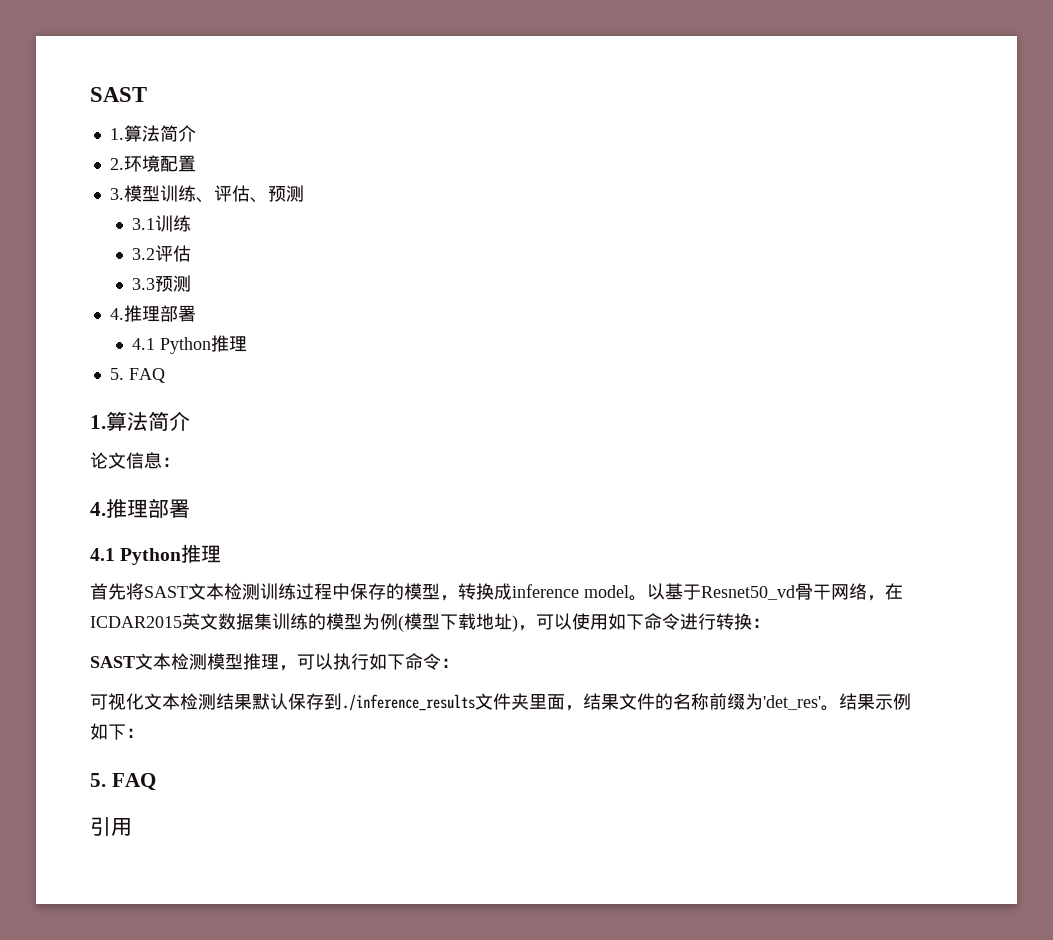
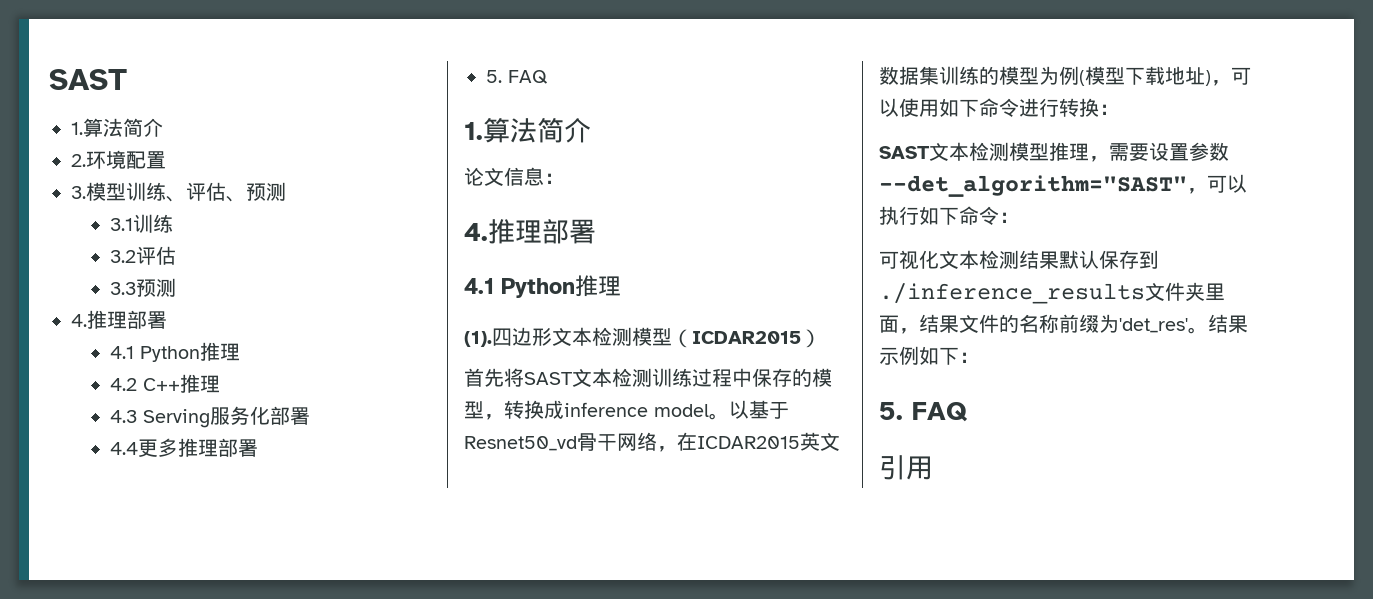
(247, 344) none -> [110,374,221,393] [110,406,311,428] [110,438,259,457] // 4.2 C++推理 // 4.3 Serving服务化部署 // 4.4更多推理部署
(222, 554) none -> [464,327,821,348] // (1).四边形文本检测模型（ICDAR2015）
(297, 668) none -> [1109,142,1229,161] [879,175,1207,197] 需要设置参数--det_algorithm="SAST"，

